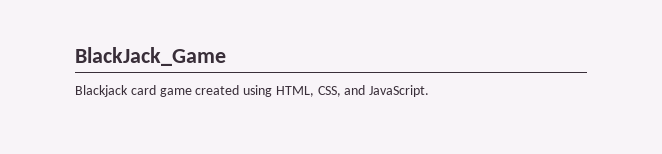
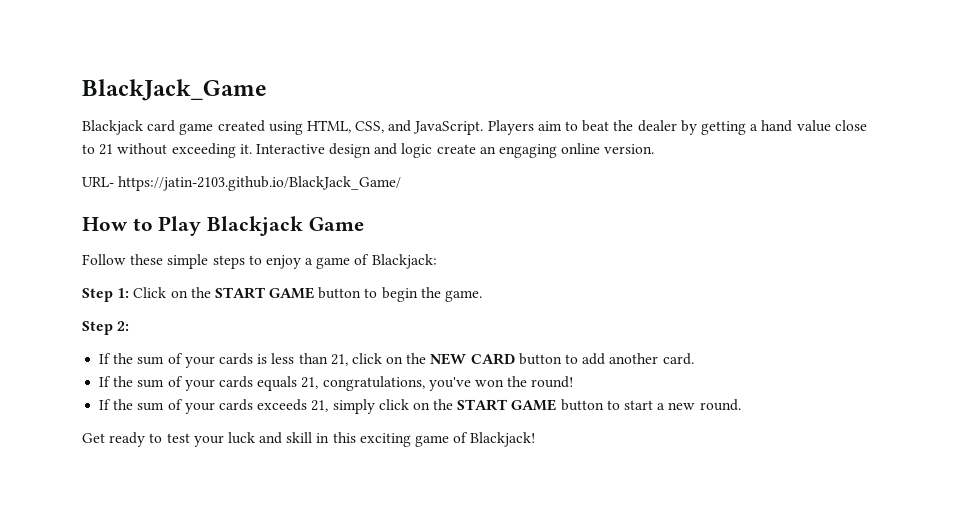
(430, 91) none -> [487,120,867,135] [82,143,655,158] [82,176,402,191] [82,216,364,236] [82,254,437,269] [82,287,483,302] [82,321,130,335] [99,353,694,368] [99,376,574,391] [99,399,741,414] [82,432,536,447] Players aim to beat the dealer by getting a hand value close to 21 without exceeding it. Interactive design and logic create an engaging online version. // URL- https://jatin-2103.github.io/BlackJack_Game/ // How to Play Blackjack Game // Follow these simple steps to enjoy a game of Blackjack: // Step 1: Click on the START GAME button to begin the game. // Step 2: // If the sum of your cards is less than 21, click on the NEW CARD button to add another card. // If the sum of your cards equals 21, congratulations, you've won the round! // If the sum of your cards exceeds 21, simply click on the START GAME button to start a new round. // Get ready to test your luck and skill in this exciting game of Blackjack!

